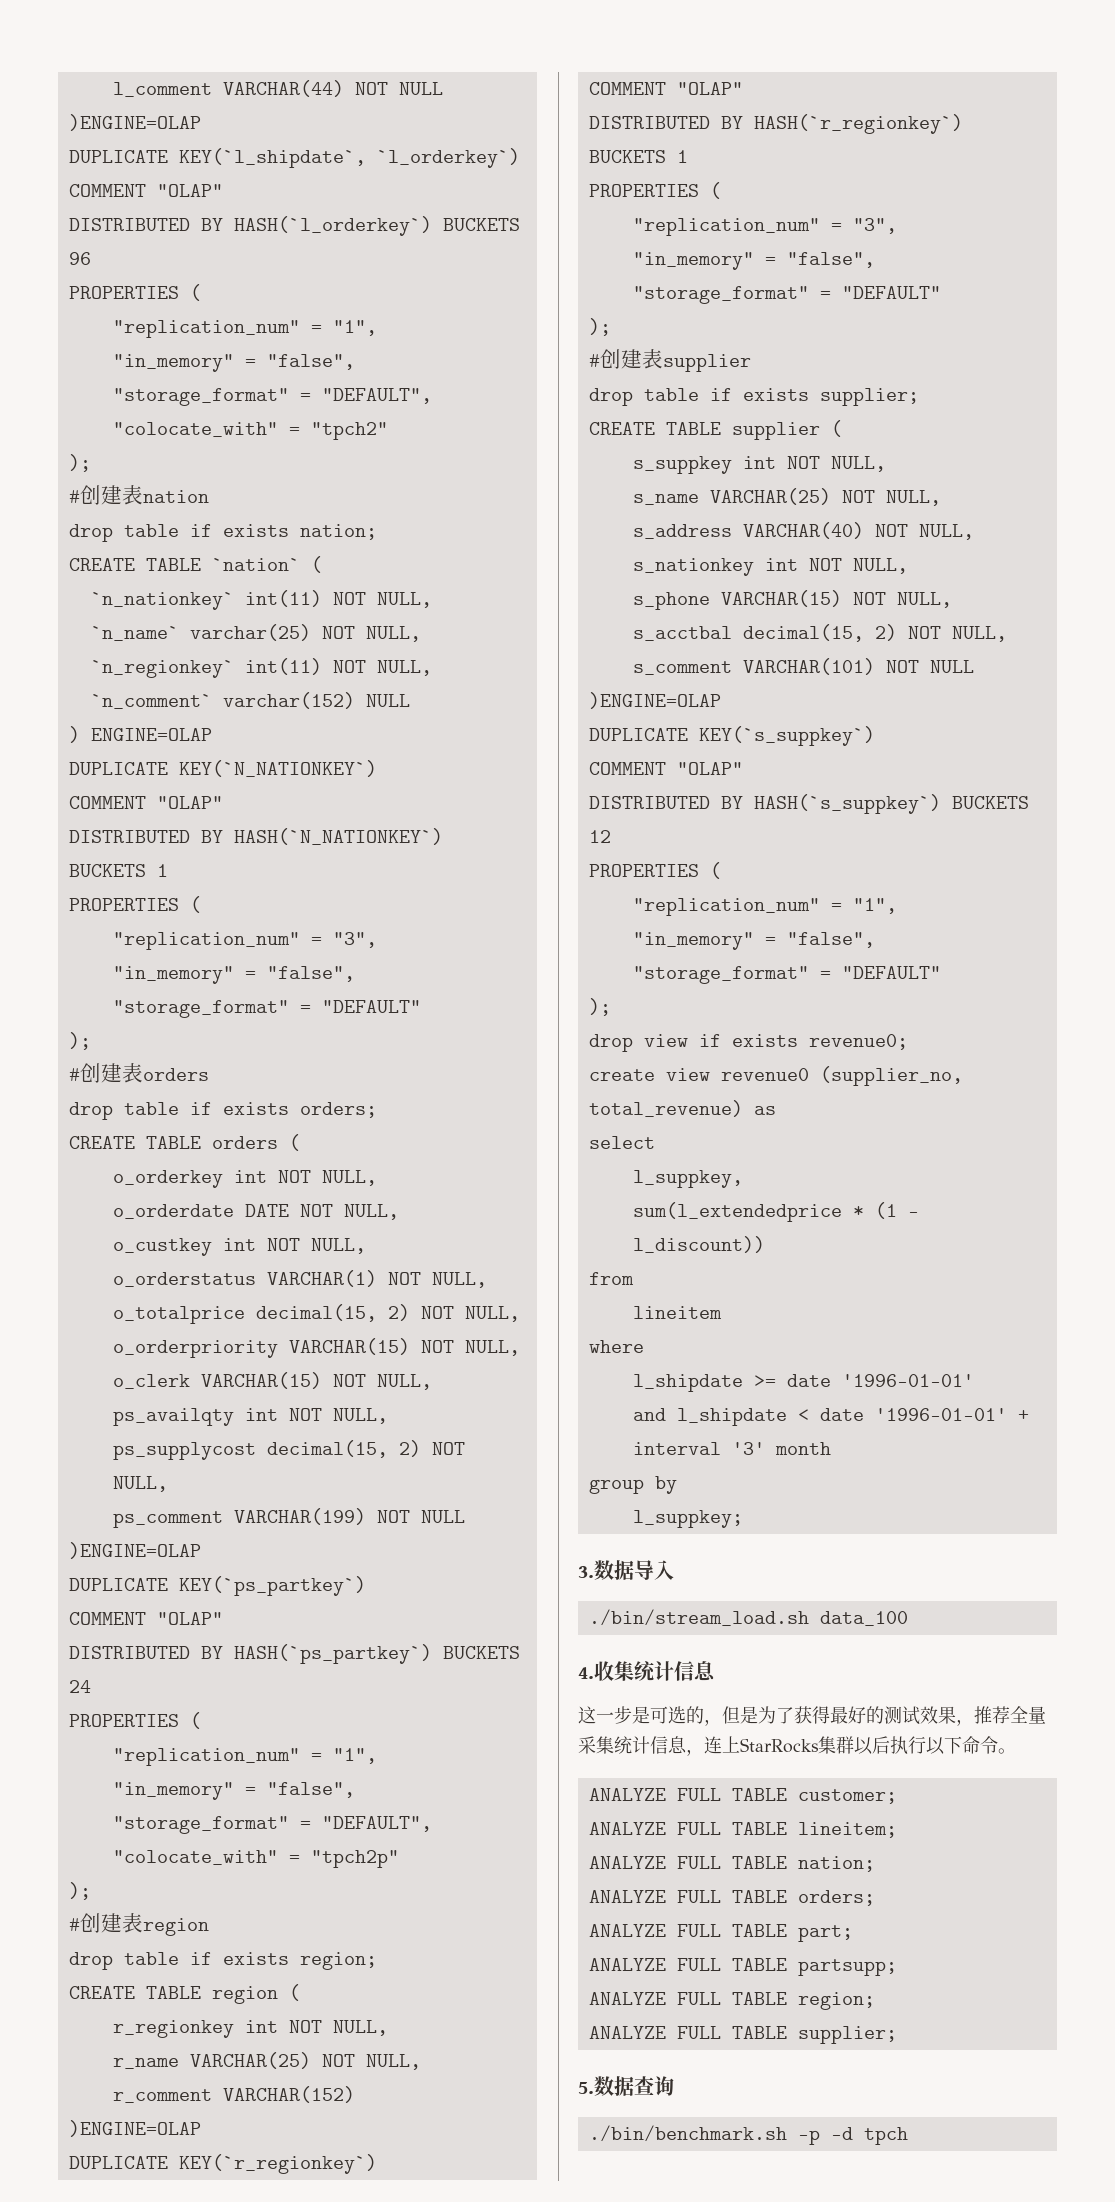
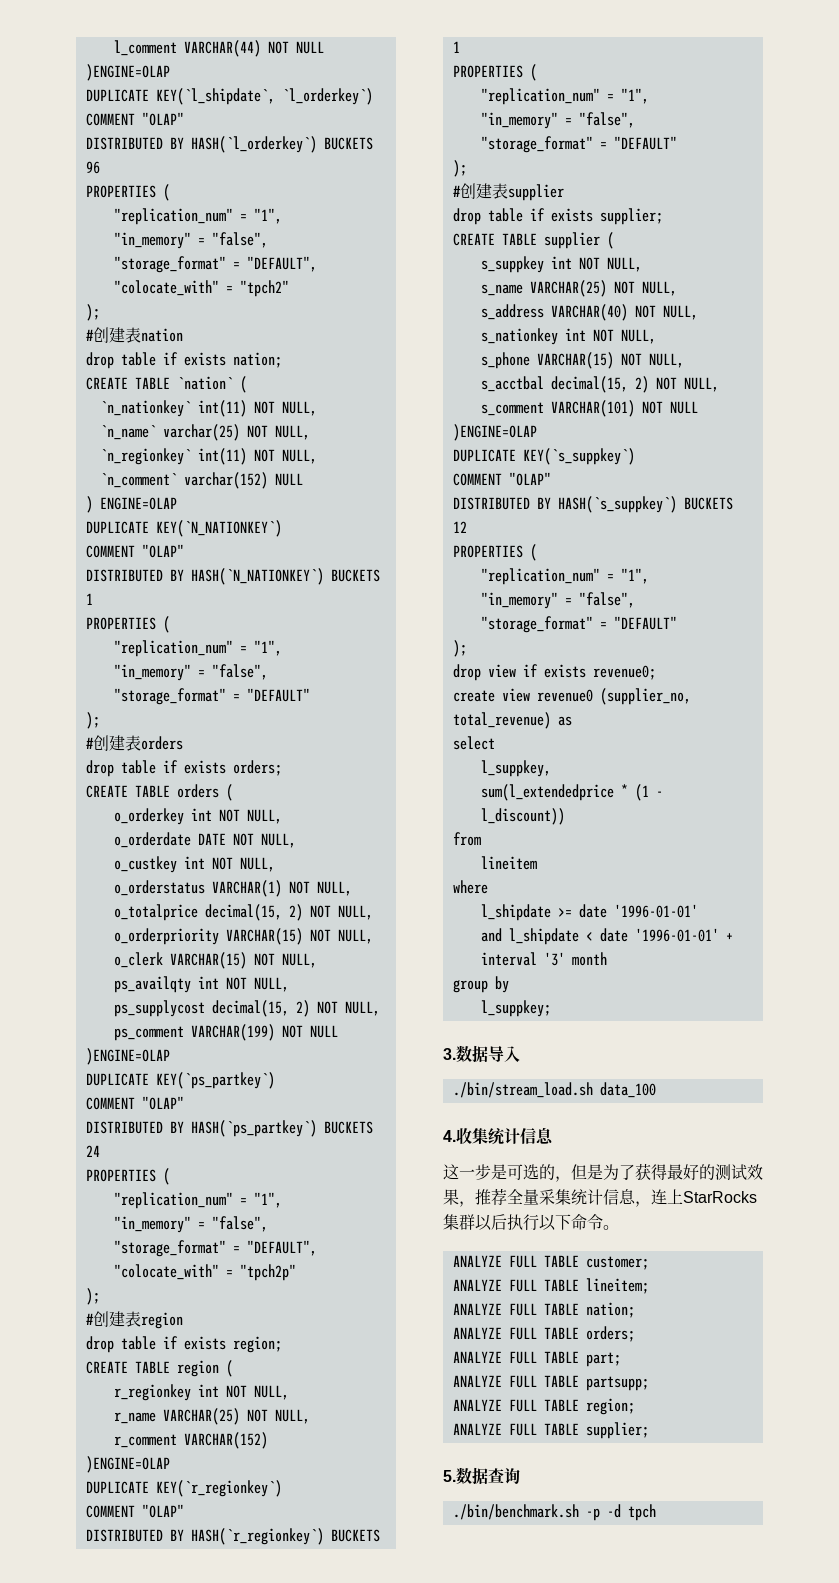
[332,932,377,948] "3", -> [253,640,282,656] "1",
[852,218,897,234] "3", -> [620,88,649,104] "1",

